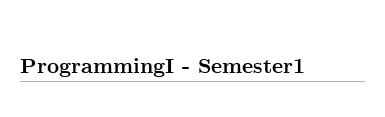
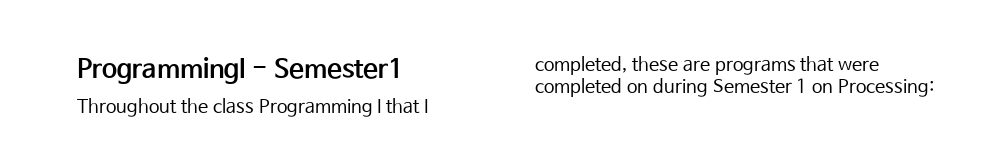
(305, 66) none -> [77,98,429,117] [535,56,880,75] [535,78,935,97] // Throughout the class Programming I that I completed, these are programs that were completed on during Semester 1 on Processing:

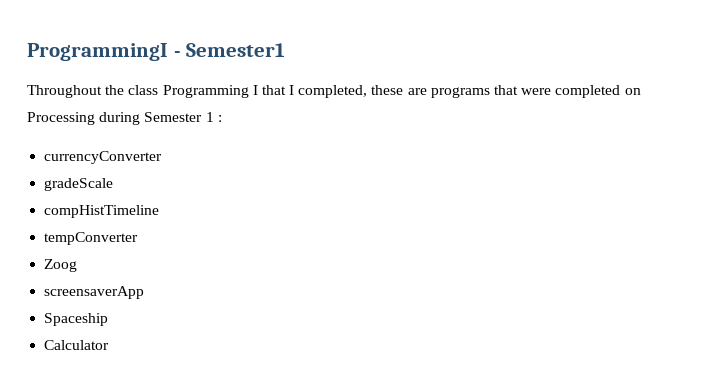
(648, 88) none -> [27,112,95,125] Processing
[812,79,935,97] on Processing: -> [217,115,222,122] [44,151,163,164] [44,178,114,191] [44,205,160,218] [44,232,139,245] [44,259,78,272] [44,286,145,299] [44,313,109,326] [44,340,110,350] : // currencyConverter // gradeScale // compHistTimeline // tempConverter // Zoog // screensaverApp // Spaceship // Calculator

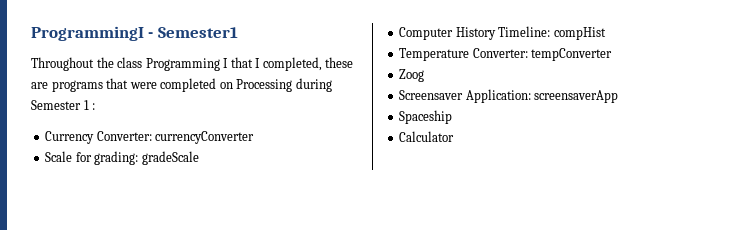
(222, 118) none -> [45,131,152,144] Currency Converter:
[44,178,114,191] [44,205,160,218] gradeScale // compHistTimeline // -> [45,151,199,165] [399,26,606,40] [399,48,528,61] Scale for grading: gradeScale // Computer History Timeline: compHist // Temperature Converter:
(78, 265) none -> [399,89,531,103] Screensaver Application:

